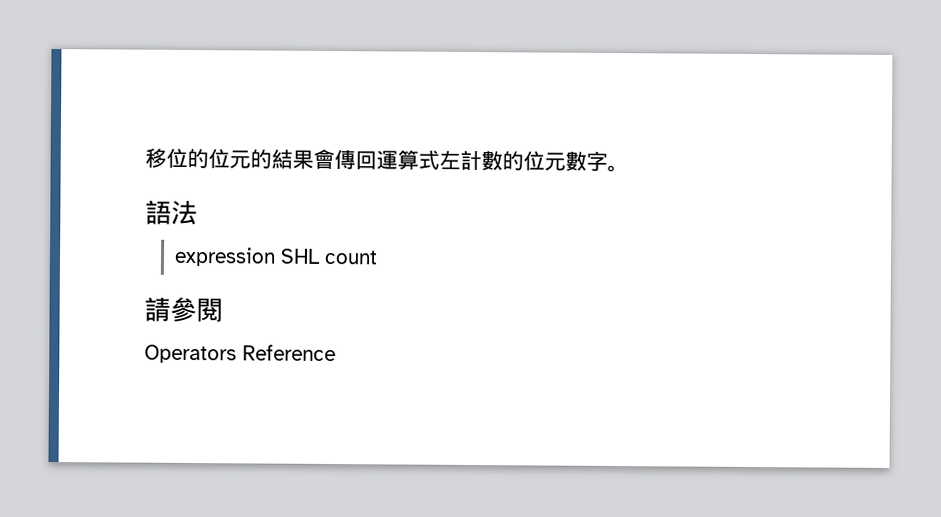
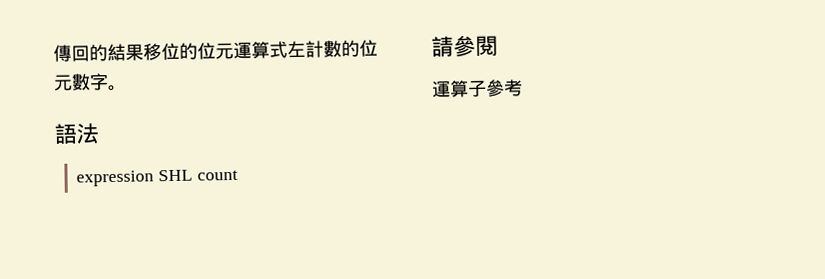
[145,147,377,170] 移位的位元的結果會傳回 -> [53,42,234,62] 傳回的結果移位的位元
[144,344,336,364] Operators Reference -> [432,79,523,98] 運算子參考

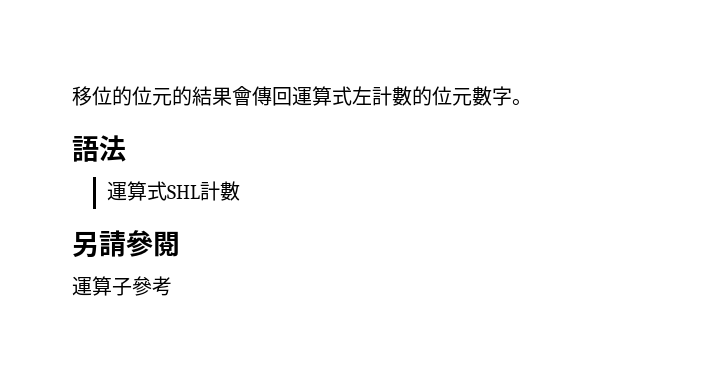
[53,42,234,62] 傳回的結果移位的位元 -> [72,86,292,106] 移位的位元的結果會傳回
[76,169,238,187] expression SHL count // -> [106,181,240,201] [72,231,99,258] 運算式SHL計數 // 另

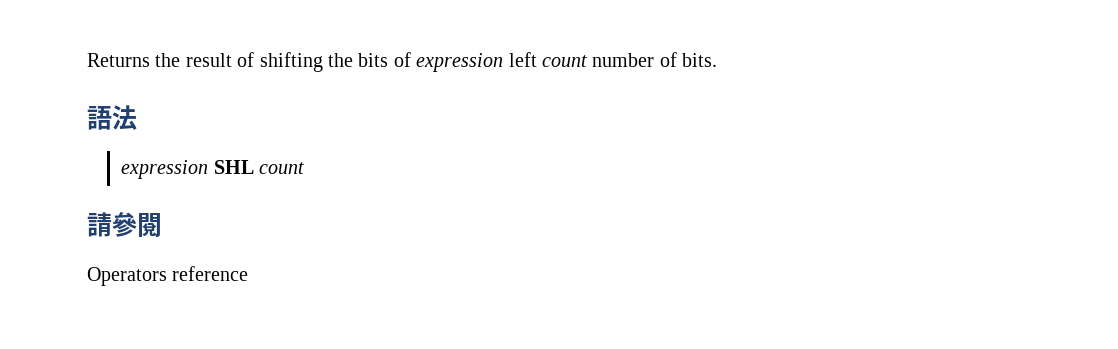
[72,86,532,106] [72,135,126,162] [106,181,240,201] [72,231,99,258] 移位的位元的結果會傳回運算式左計數的位元數字。 // 語法 // 運算式SHL計數 // 另 -> [87,52,718,72] [87,105,137,130] [121,160,305,179] Returns the result of shifting the bits of expression left count number of bits. // 語法 // expression SHL count //
[72,276,172,296] 運算子參考 -> [87,266,249,286] Operators reference

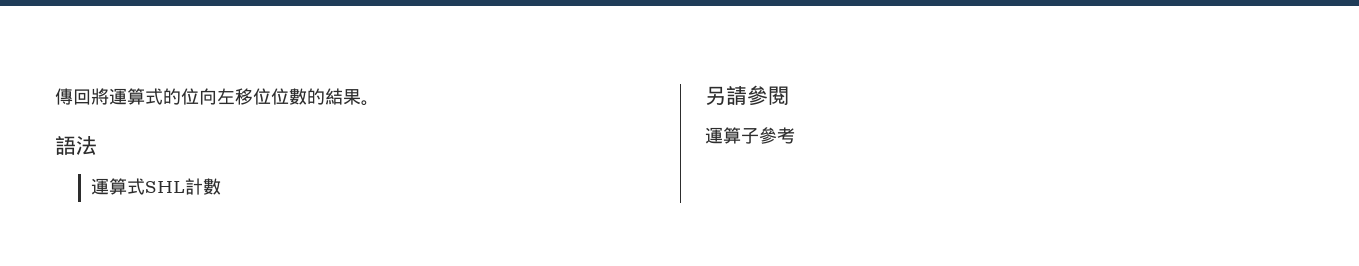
[87,52,718,72] [87,105,137,130] [121,160,305,179] Returns the result of shifting the bits of expression left count number of bits. // 語法 // expression SHL count // -> [55,88,379,106] [55,136,97,155] [90,178,221,195] [705,86,726,105] 傳回將運算式的位向左移位位數的結果。 // 語法 // 運算式SHL計數 // 另
[87,266,249,286] Operators reference -> [705,127,795,144] 運算子參考

